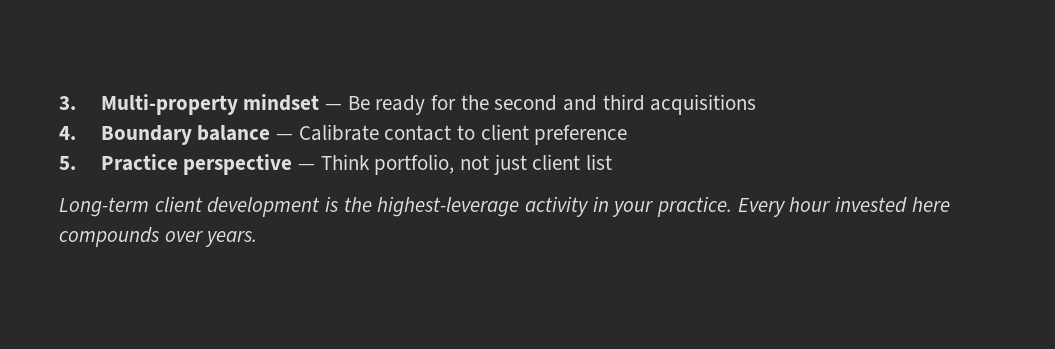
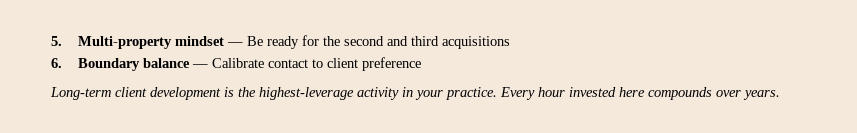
[59,96,76,110] 3. -> [51,36,62,46] 5.
[59,126,76,140] 4. -> [51,58,62,68] 6.
[59,154,613,175] // 5. Practice perspective — Think portfolio, not just client list -> (421, 64) none

